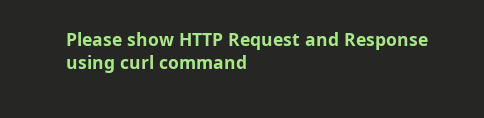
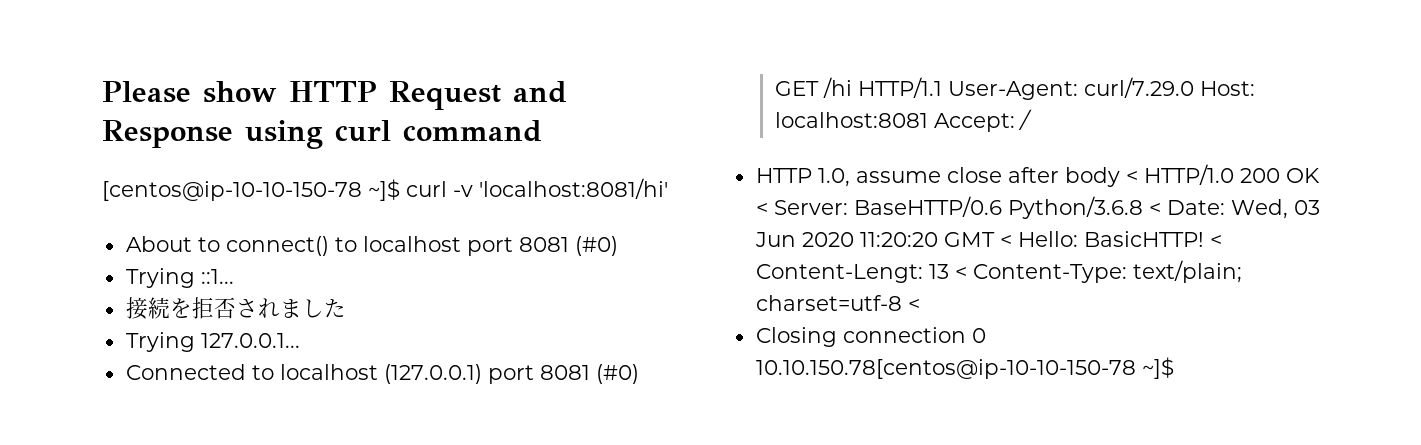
(247, 62) none -> [102,178,668,201] [125,236,618,256] [125,268,234,288] [125,297,346,319] [125,332,300,352] [125,364,639,384] [774,77,1255,100] [774,109,1032,132] [755,164,1320,187] [755,196,1320,219] [754,231,1222,247] [755,260,1242,283] [755,295,920,311] [755,327,986,347] [755,357,1174,379] // [centos@ip-10-10-150-78 ~]$ curl -v 'localhost:8081/hi' // About to connect() to localhost port 8081 (#0) // Trying ::1... // 接続を拒否されました // Trying 127.0.0.1... // Connected to localhost (127.0.0.1) port 8081 (#0) // GET /hi HTTP/1.1 User-Agent: curl/7.29.0 Host: localhost:8081 Accept: / // HTTP 1.0, assume close after body < HTTP/1.0 200 OK < Server: BaseHTTP/0.6 Python/3.6.8 < Date: Wed, 03 Jun 2020 11:20:20 GMT < Hello: BasicHTTP! < Content-Lengt: 13 < Content-Type: text/plain; charset=utf-8 < // Closing connection 0 10.10.150.78[centos@ip-10-10-150-78 ~]$

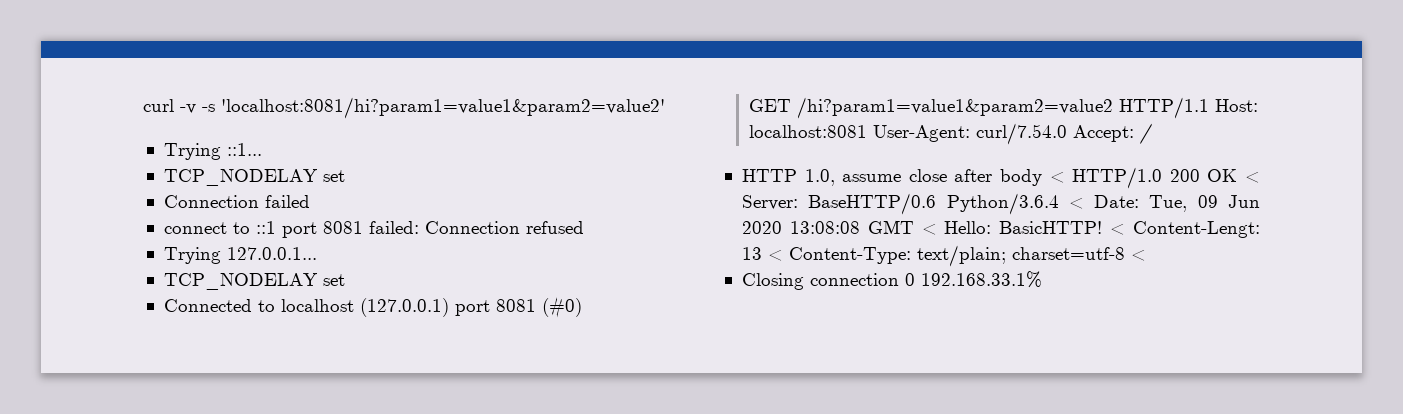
[102,81,567,110] [102,120,542,149] [102,178,668,201] [125,236,618,256] [125,268,234,288] [125,297,346,319] Please show HTTP Request and Response using curl command // [centos@ip-10-10-150-78 ~]$ curl -v 'localhost:8081/hi' // About to connect() to localhost port 8081 (#0) // Trying ::1... // 接続を拒否されました -> [143,97,665,119] [163,143,262,160] [163,169,345,186] [163,195,310,208] [163,221,584,238] curl -v -s 'localhost:8081/hi?param1=value1&param2=value2' // Trying ::1... // TCP_NODELAY set // Connection failed // connect to ::1 port 8081 failed: Connection refused
(300, 340) none -> [163,273,345,290] // TCP_NODELAY set
[822,77,1255,100] [774,112,928,128] /hi HTTP/1.1 User-Agent: curl/7.29.0 Host: localhost:8081 -> [797,97,1259,119] [749,123,1068,145] /hi?param1=value1&param2=value2 HTTP/1.1 Host: localhost:8081 User-Agent: curl/7.54.0
[1007,196,1143,219] Python/3.6.8 -> [946,193,1059,215] Python/3.6.4
[1230,199,1320,219] Wed, 03 -> [1149,195,1218,212] Tue, 09
[859,232,938,247] 11:20:20 -> [789,221,860,234] 13:08:08
[755,357,1174,379] 10.10.150.78[centos@ip-10-10-150-78 ~]$ -> [920,271,1042,288] 192.168.33.1%

